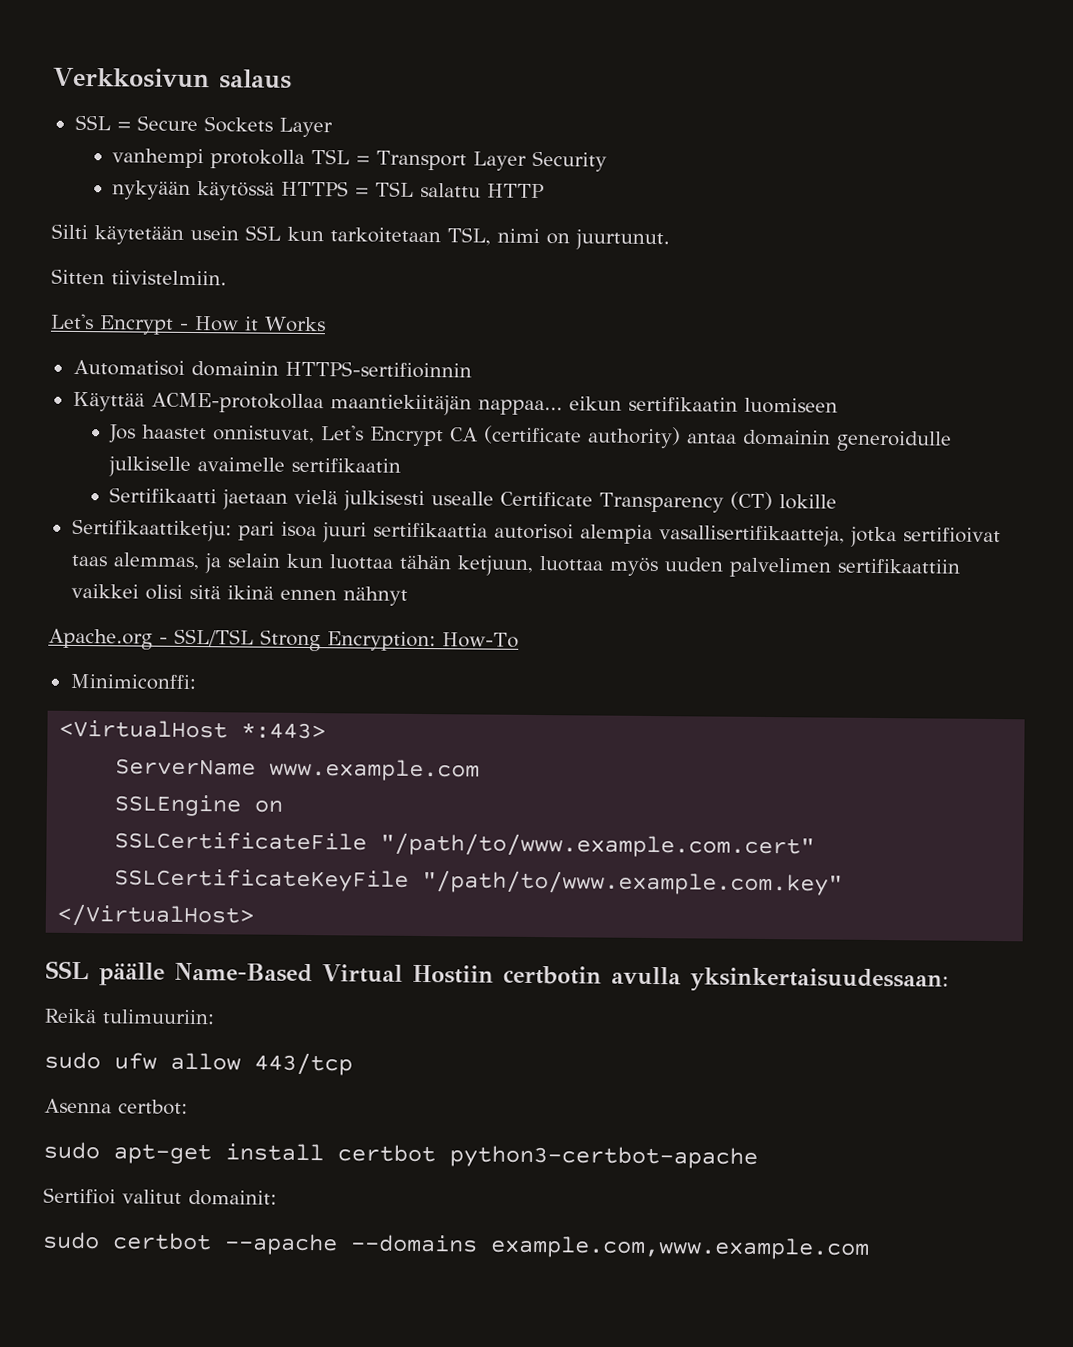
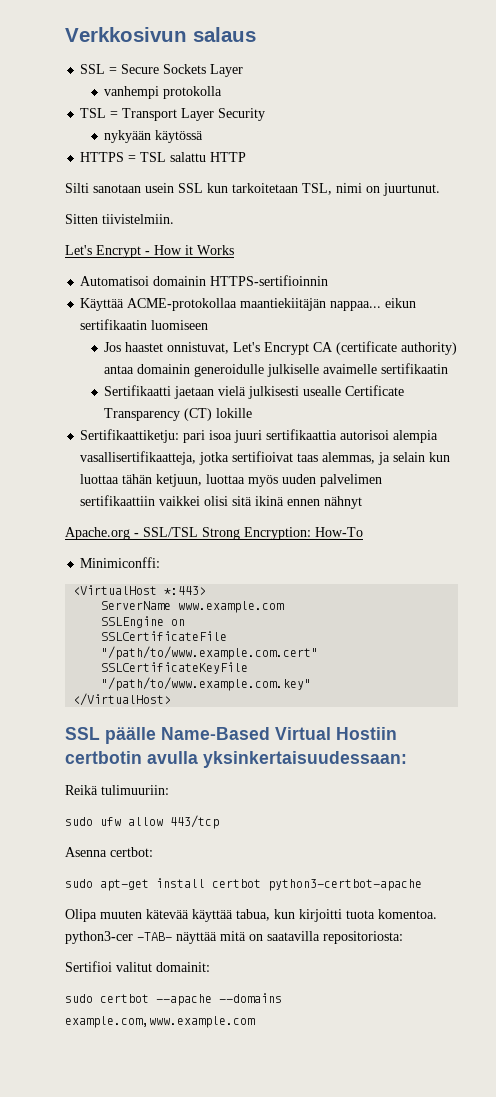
(306, 159) none -> (223, 92) //
(276, 191) none -> (204, 136) //
[94,225,184,245] käytetään -> [93,184,141,193] sanotaan
(758, 1157) none -> [65,909,437,922] [65,931,403,944] // Olipa muuten kätevää käyttää tabua, kun kirjoitti tuota komentoa. python3-cer -TAB- näyttää mitä on saatavilla repositoriosta:

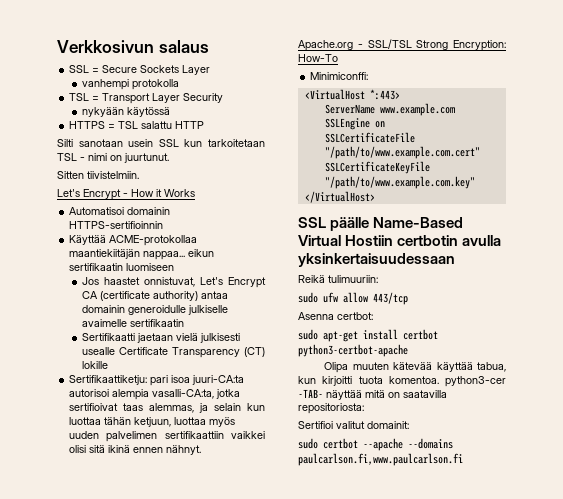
[302,183,332,195] TSL, -> [57,153,85,161] TSL -
[234,429,338,443] juuri sertifikaattia -> [192,375,245,385] juuri-CA:ta
[80,451,197,465] vasallisertifikaatteja, -> [152,389,215,399] vasalli-CA:ta,
[324,496,363,509] nähnyt -> [166,445,202,455] nähnyt.
[203,751,407,768] yksinkertaisuudessaan: -> [298,253,455,267] yksinkertaisuudessaan
[65,1016,255,1028] example.com,www.example.com -> [298,453,463,466] paulcarlson.fi,www.paulcarlson.fi

